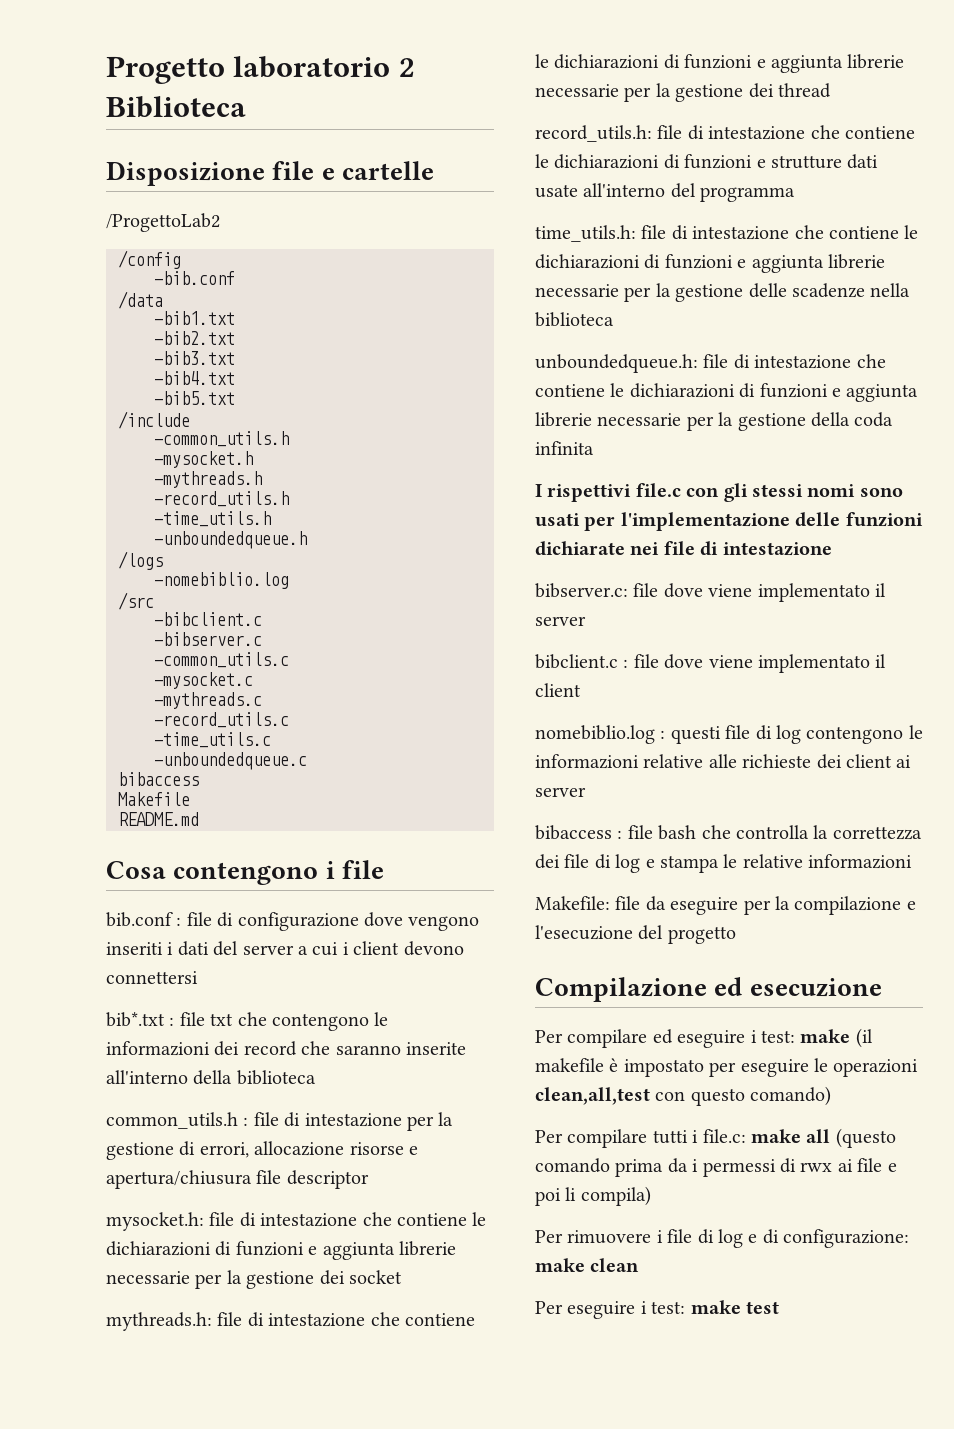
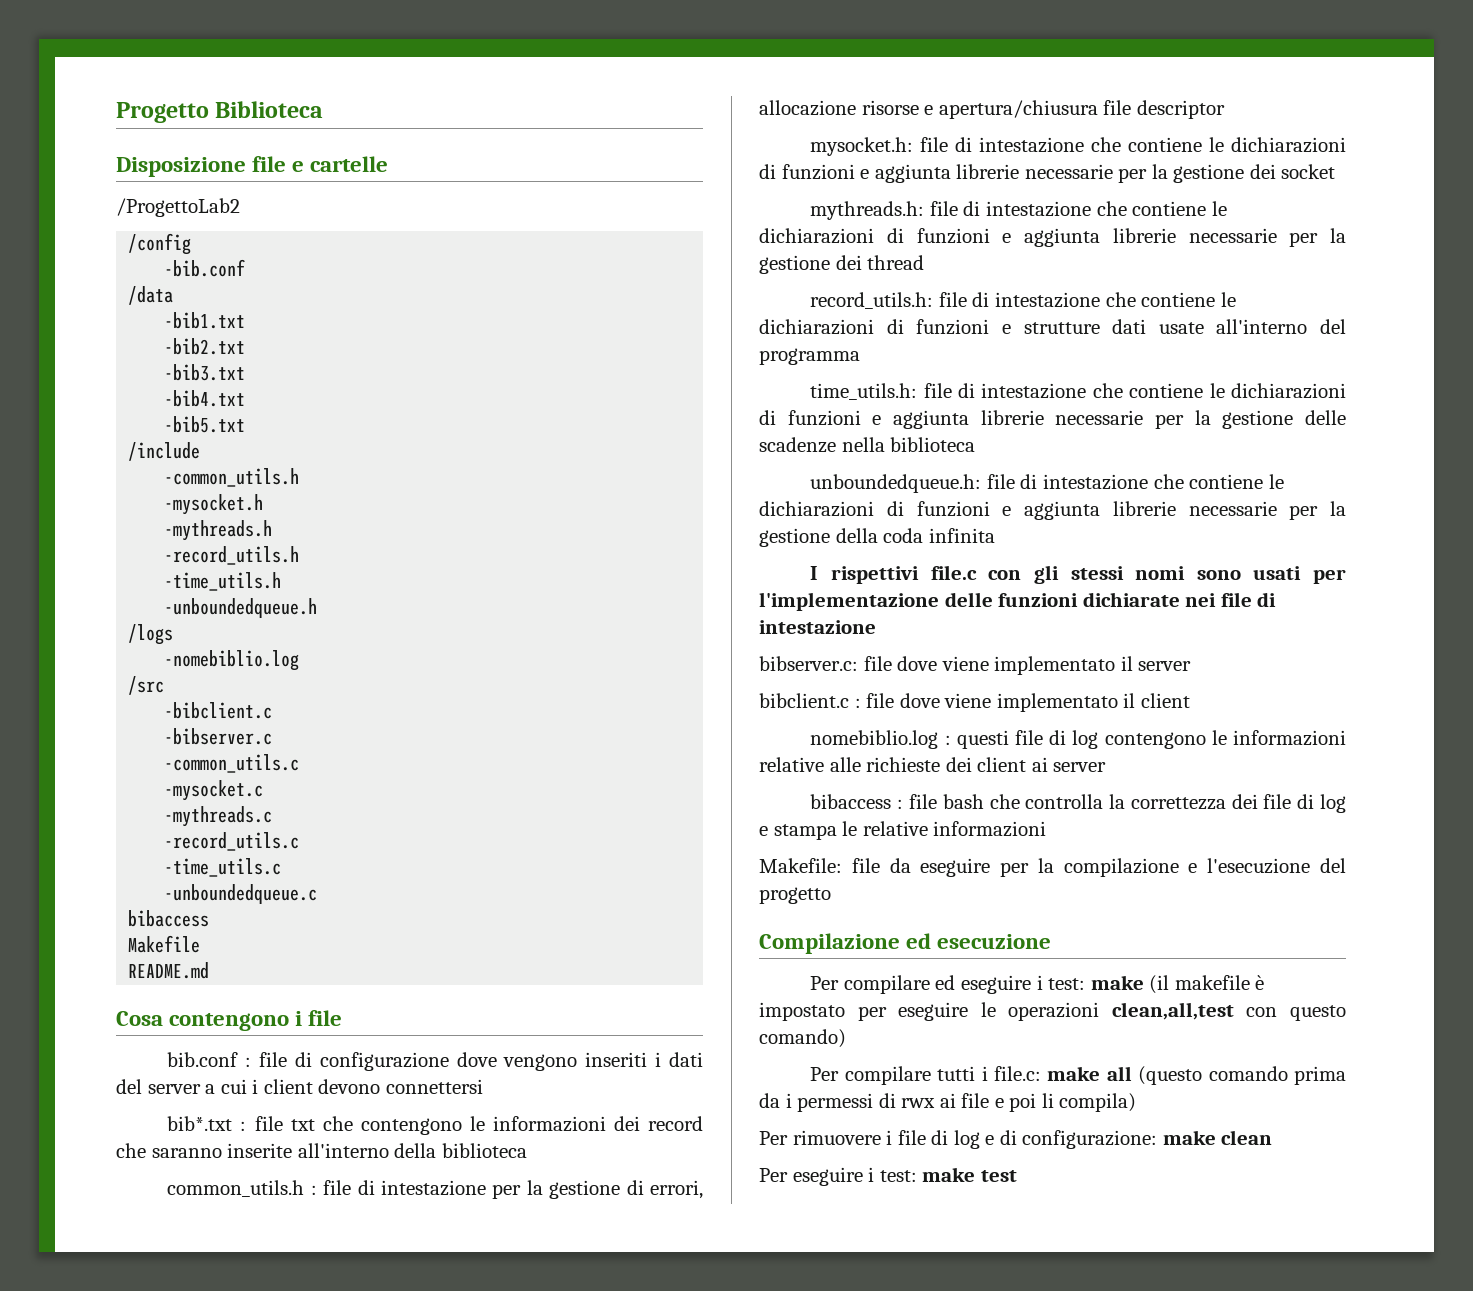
[233,56,415,78] laboratorio 2 -> (209, 112) none

